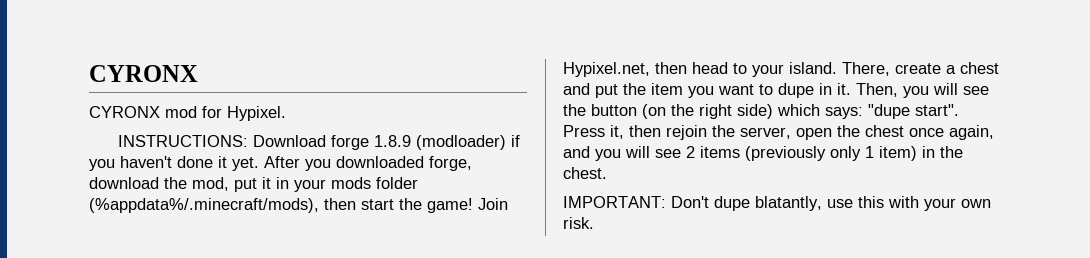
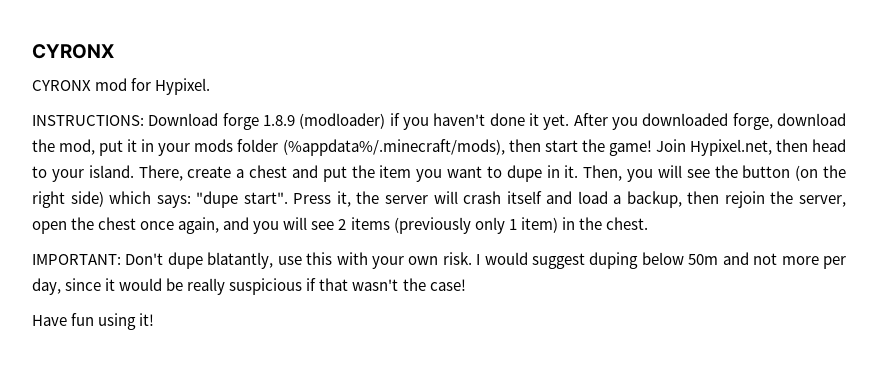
(624, 132) none -> [356,191,682,208] the server will crash itself and load a backup,
(594, 223) none -> [476,252,847,269] [32,278,466,295] [32,313,155,330] I would suggest duping below 50m and not more per day, since it would be really suspicious if that wasn't the case! // Have fun using it!

